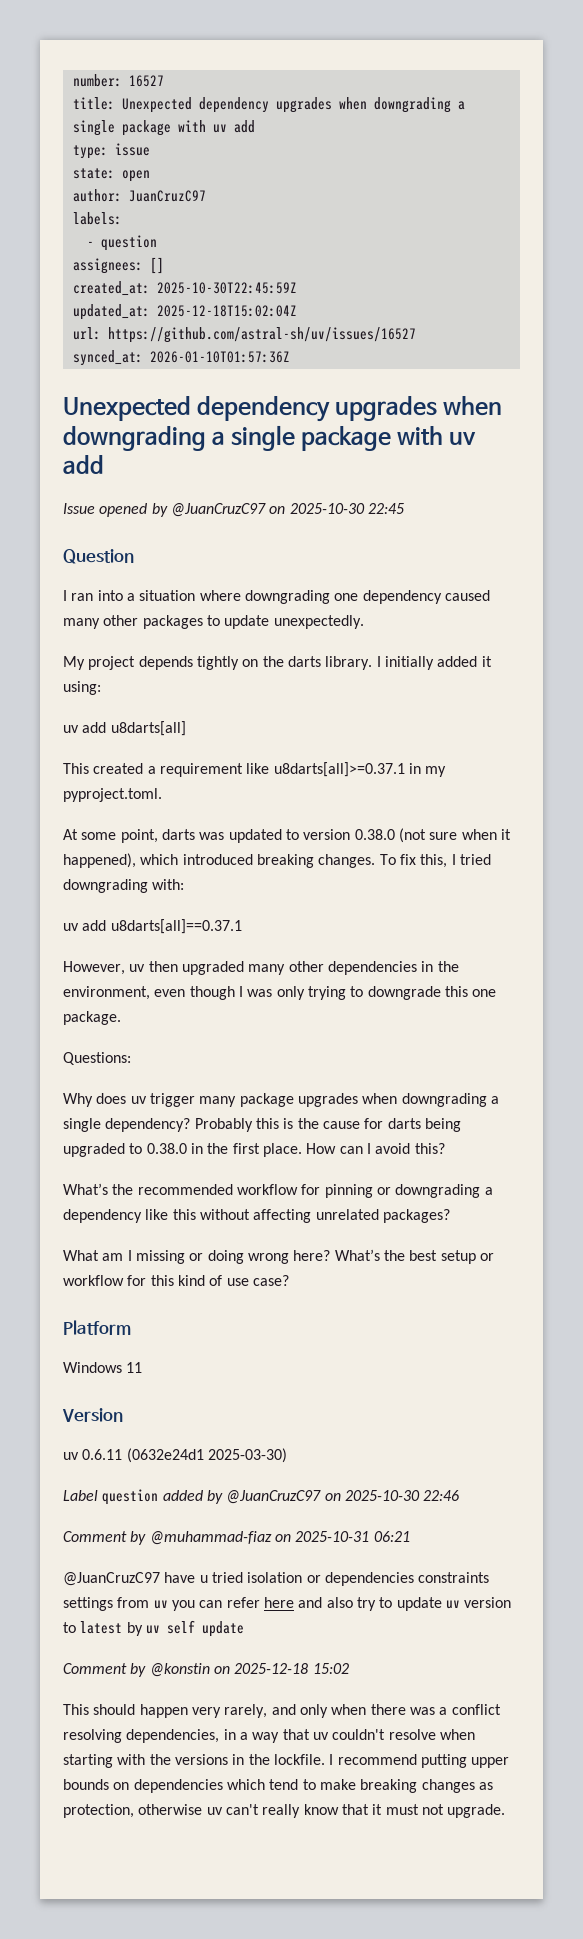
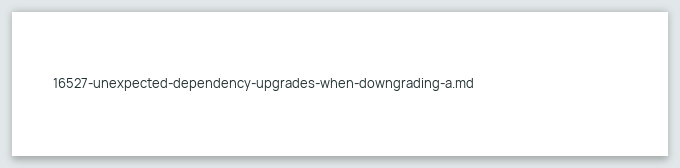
[72,74,164,87] [72,97,465,113] [72,120,255,136] [72,143,150,159] [72,168,150,182] [72,189,206,202] [72,212,122,225] [86,235,157,251] [72,257,164,274] [72,281,297,296] [72,304,297,320] [72,327,416,343] [72,350,290,366] [63,396,503,422] [63,425,477,451] [63,455,104,474] [63,503,404,517] [63,549,134,564] [63,590,490,604] [63,615,364,629] [63,656,492,670] [63,681,101,695] [63,721,186,736] [63,762,447,777] [63,788,162,802] [63,828,511,843] [63,853,491,868] [63,879,185,893] [63,919,242,934] [63,961,459,975] [63,986,497,1000] [63,1011,121,1025] [63,1052,131,1065] [63,1093,499,1107] [63,1118,461,1132] [63,1143,445,1157] [63,1183,493,1198] [63,1209,450,1223] [63,1249,494,1264] [63,1275,289,1286] [63,1320,131,1335] [63,1362,143,1373] [62,1408,123,1422] [63,1448,287,1463] [63,1489,460,1505] [63,1531,410,1545] [63,1572,490,1586] [63,1597,512,1611] [63,1620,244,1637] [63,1663,349,1677] [63,1704,501,1718] [63,1729,475,1743] [63,1754,510,1768] [63,1779,493,1793] [63,1804,506,1818] number: 16527 // title: Unexpected dependency upgrades when downgrading a single package with uv add // type: issue // state: open // author: JuanCruzC97 // labels: // - question // assignees: [] // created_at: 2025-10-30T22:45:59Z // updated_at: 2025-12-18T15:02:04Z // url: https://github.com/astral-sh/uv/issues/16527 // synced_at: 2026-01-10T01:57:36Z // Unexpected dependency upgrades when downgrading a single package with uv add // Issue opened by @JuanCruzC97 on 2025-10-30 22:45 // Question // I ran into a situation where downgrading one dependency caused many other packages to update unexpectedly. // My project depends tightly on the darts library. I initially added it using: // uv add u8darts[all] // This created a requirement like u8darts[all]>=0.37.1 in my pyproject.toml. // At some point, darts was updated to version 0.38.0 (not sure when it happened), which introduced breaking changes. To fix this, I tried downgrading with: // uv add u8darts[all]==0.37.1 // However, uv then upgraded many other dependencies in the environment, even though I was only trying to downgrade this one package. // Questions: // Why does uv trigger many package upgrades when downgrading a single dependency? Probably this is the cause for darts being upgraded to 0.38.0 in the first place. How can I avoid this? // What’s the recommended workflow for pinning or downgrading a dependency like this without affecting unrelated packages? // What am I missing or doing wrong here? What’s the best setup or workflow for this kind of use case? // Platform // Windows 11 // Version // uv 0.6.11 (0632e24d1 2025-03-30) // Label question added by @JuanCruzC97 on 2025-10-30 22:46 // Comment by @muhammad-fiaz on 2025-10-31 06:21 // @JuanCruzC97 have u tried isolation or dependencies constraints settings from uv you can refer here and also try to update uv version to latest by uv self update // Comment by @konstin on 2025-12-18 15:02 // This should happen very rarely, and only when there was a conflict resolving dependencies, in a way that uv couldn't resolve when starting with the versions in the lockfile. I recommend putting upper bounds on dependencies which tend to make breaking changes as protection, otherwise uv can't really know that it must not upgrade. -> [53,78,474,91] 16527-unexpected-dependency-upgrades-when-downgrading-a.md

